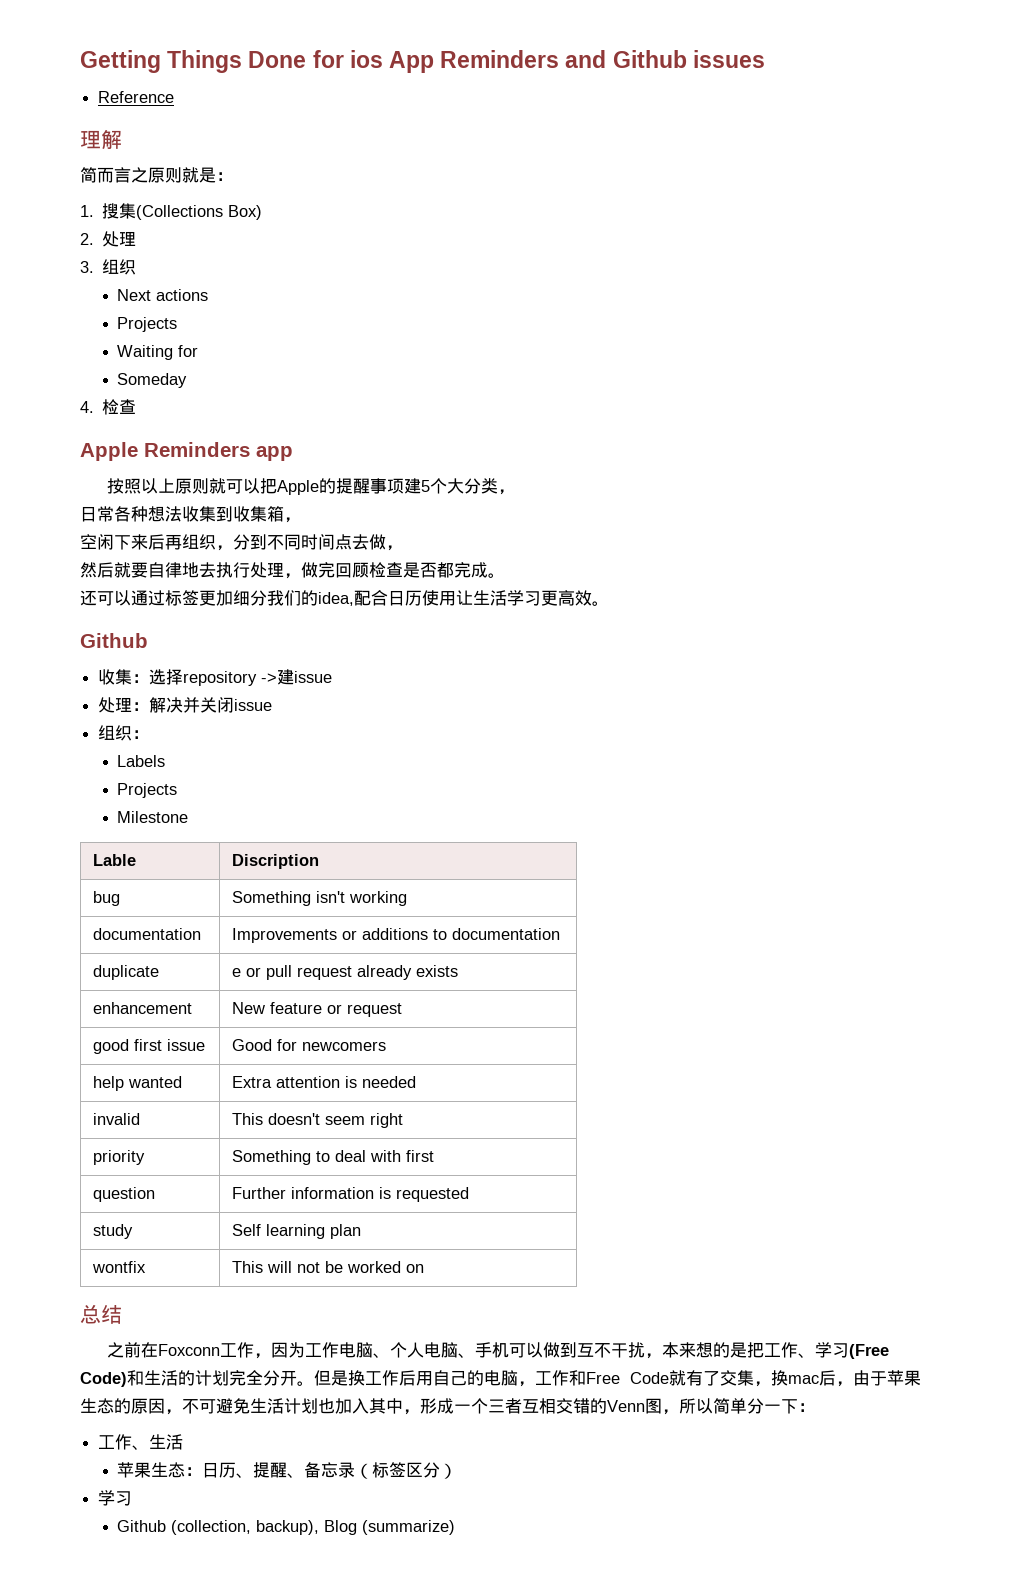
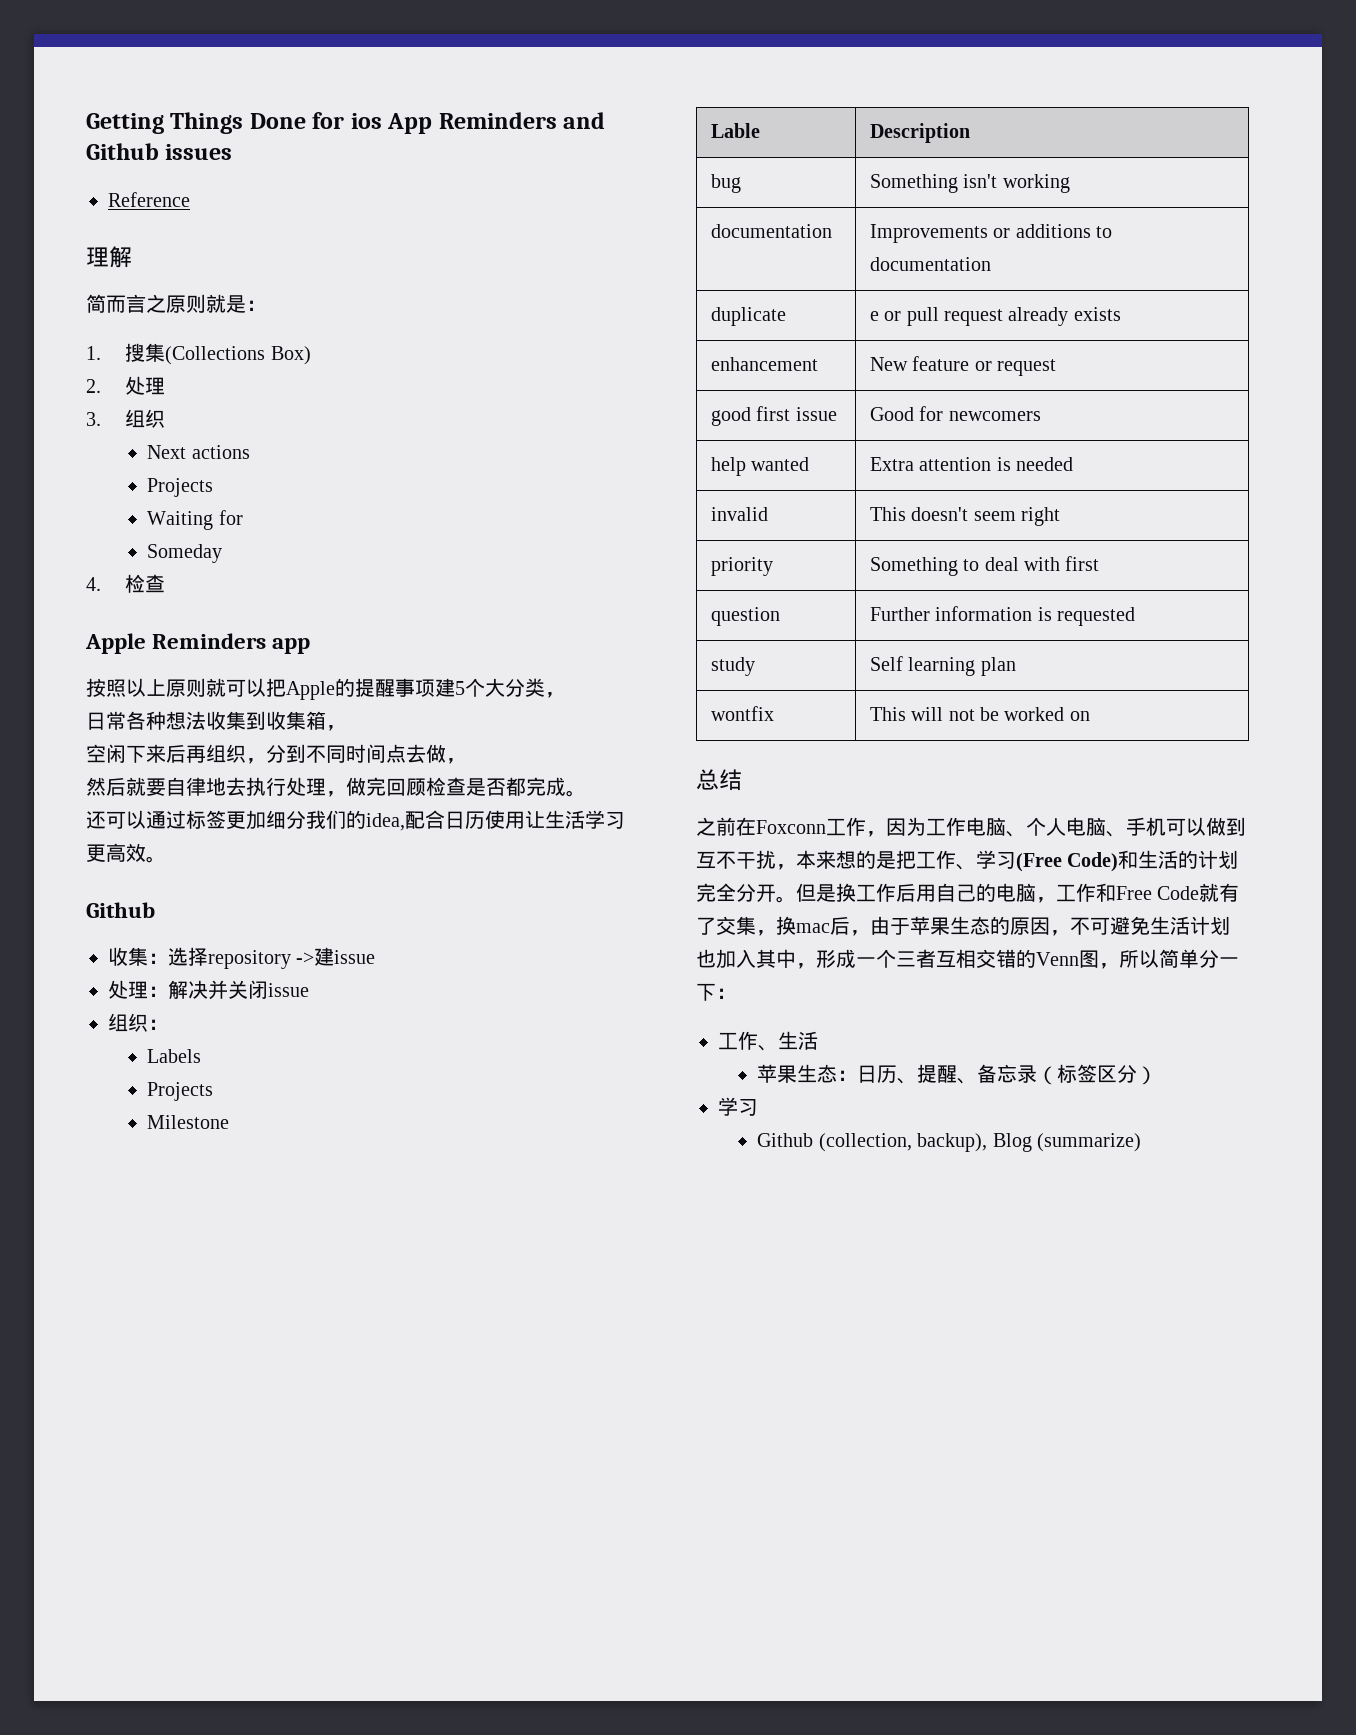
[231,854,319,869] Discription -> [869,123,970,143] Description

